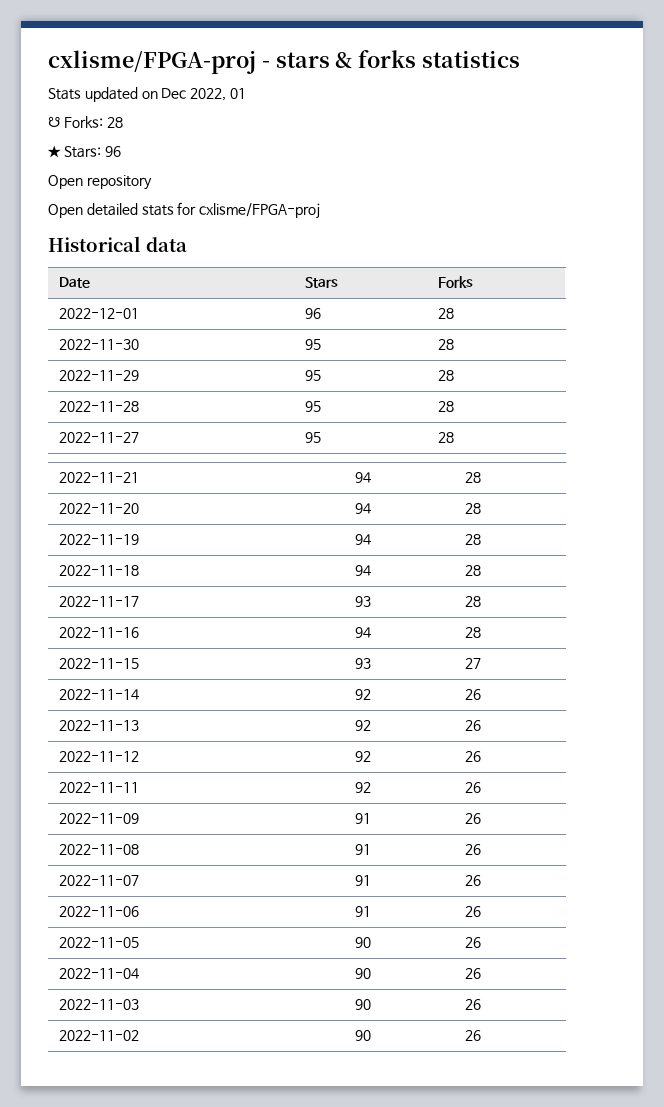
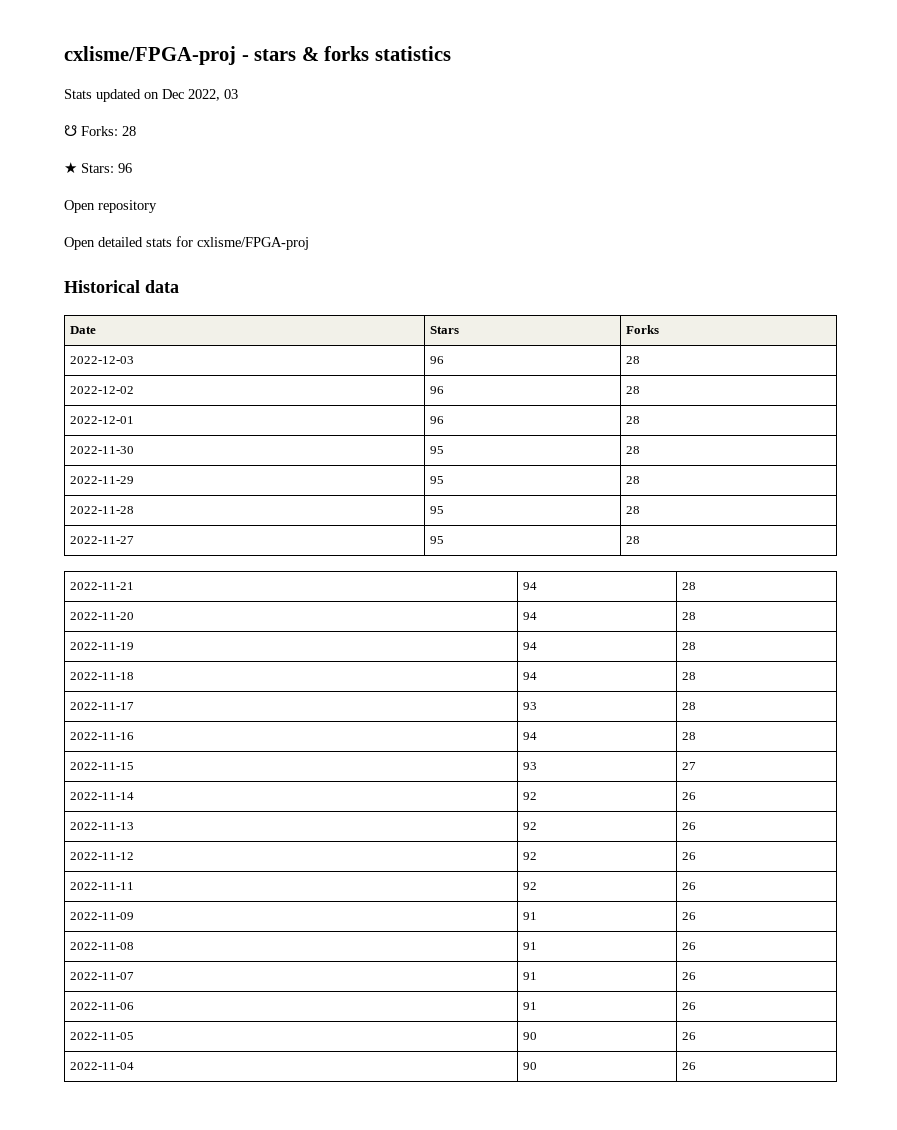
[229,88,246,99] 01 -> [224,89,238,99] 03
(473, 282) none -> [70,356,135,364] [430,356,445,364] [626,356,641,364] [70,386,135,394] [430,386,445,394] [626,386,641,394] // 2022-12-03 | 96 | 28 // 2022-12-02 | 96 | 28
[58,999,139,1010] [354,999,371,1010] [464,999,481,1010] [58,1030,139,1041] [354,1030,371,1041] [464,1030,481,1041] // 2022-11-03 | 90 | 26 // 2022-11-02 | 90 | 26 -> (697, 1066) none

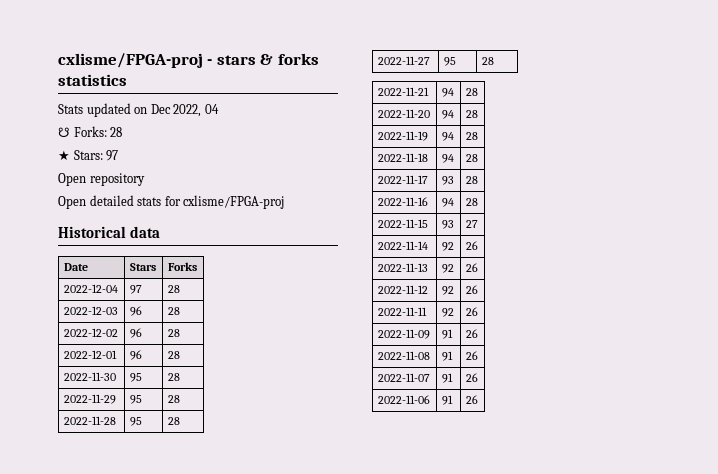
[224,89,238,99] 03 -> [204,104,219,114] 04
[118,163,132,173] 96 -> [106,150,119,161] 97
(660, 329) none -> [63,284,118,293] [129,285,142,294] [167,285,180,293] // 2022-12-04 | 97 | 28
[70,1032,135,1040] [523,1032,538,1040] [682,1032,697,1040] [70,1062,135,1070] [523,1062,538,1070] [682,1062,697,1070] // 2022-11-05 | 90 | 26 // 2022-11-04 | 90 | 26 -> (478, 399) none

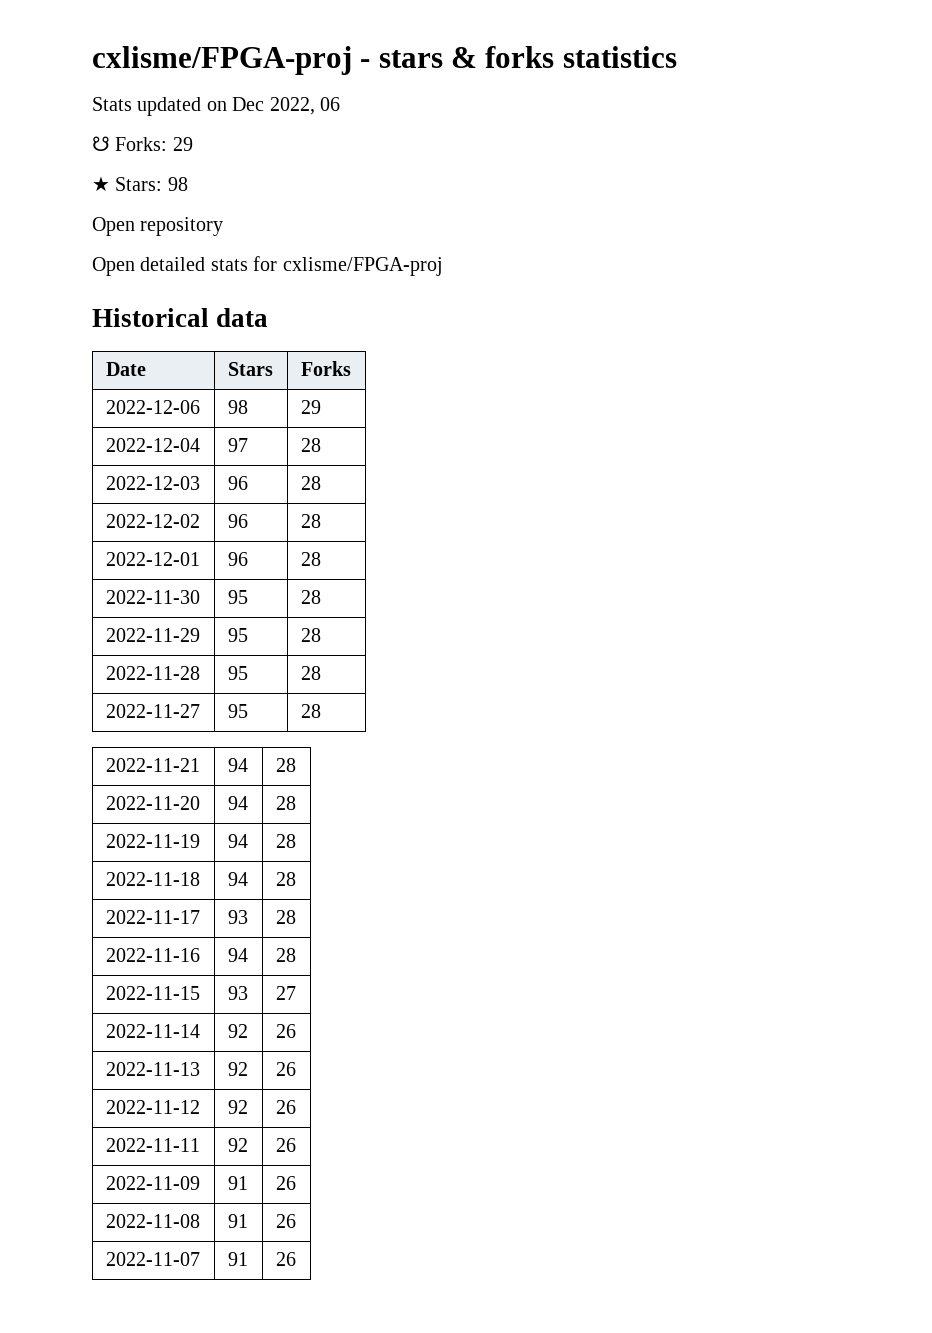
[204,104,219,114] 04 -> [320,97,340,111] 06
[110,127,123,137] 28 -> [172,137,193,151] 29
[106,150,119,161] 97 -> [167,177,188,191] 98
(197, 266) none -> [105,400,200,414] [227,400,248,414] [300,400,321,414] // 2022-12-06 | 98 | 29
[377,395,430,404] [441,395,453,405] [465,395,478,404] // 2022-11-06 | 91 | 26 -> (296, 1259) none

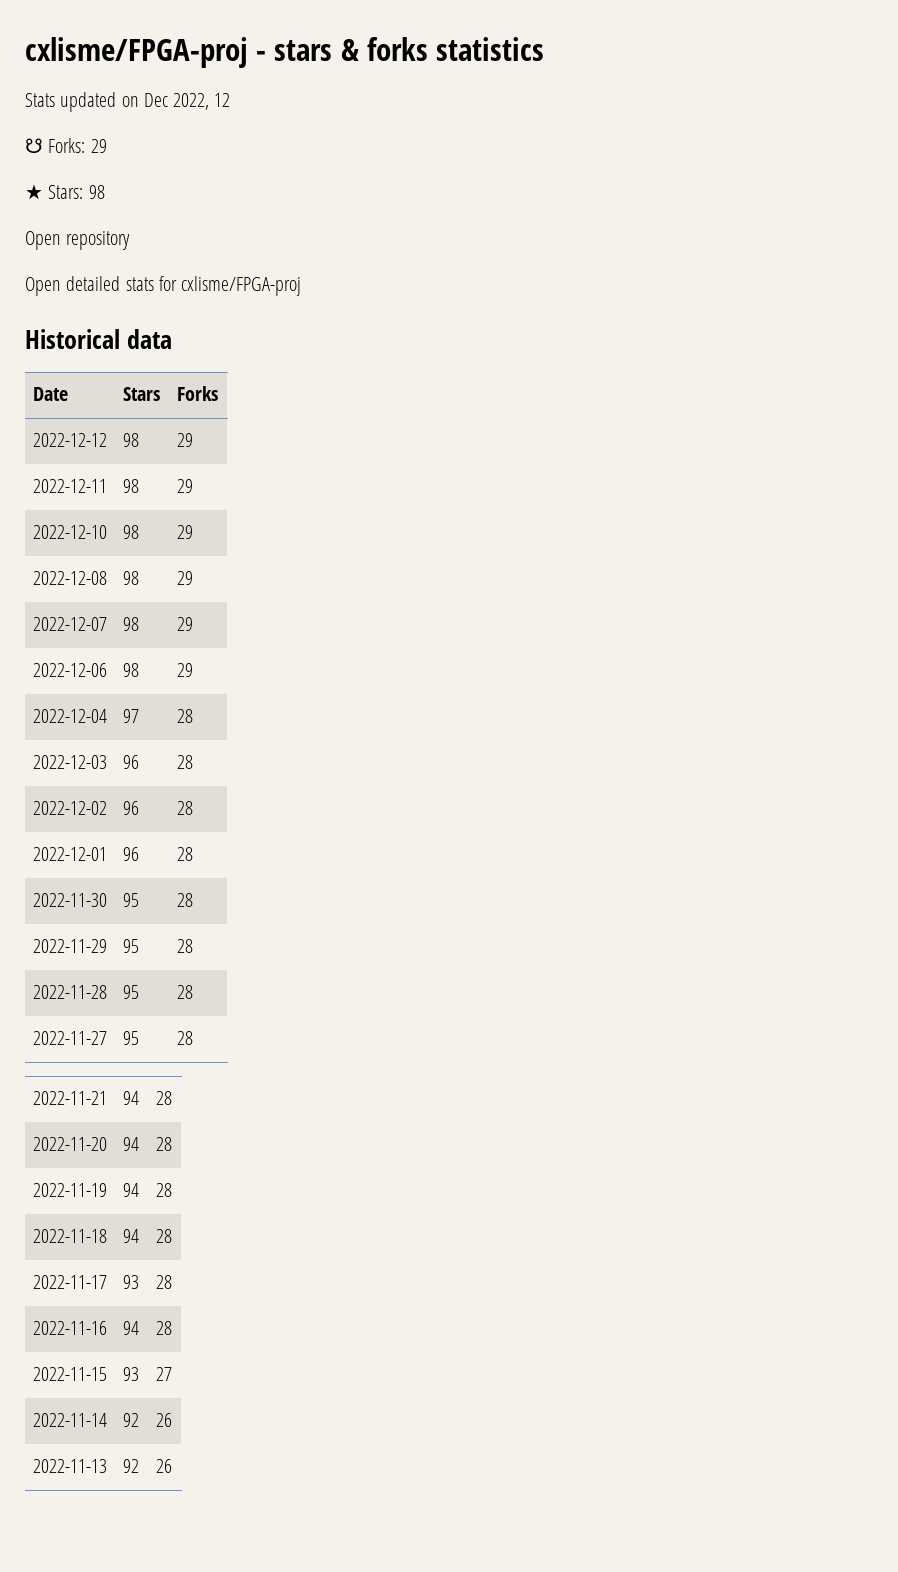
[320,97,340,111] 06 -> [214,93,231,107] 12
(351, 368) none -> [32,433,107,447] [122,433,139,447] [176,433,193,447] [32,479,107,493] [122,479,139,493] [176,479,193,493] [32,525,107,539] [122,525,139,539] [176,525,193,539] [32,571,107,585] [122,571,139,585] [176,571,193,585] [32,617,107,631] [122,617,139,631] [176,617,193,631] // 2022-12-12 | 98 | 29 // 2022-12-11 | 98 | 29 // 2022-12-10 | 98 | 29 // 2022-12-08 | 98 | 29 // 2022-12-07 | 98 | 29
[105,1100,200,1114] [227,1100,248,1114] [275,1100,296,1114] [105,1138,200,1152] [227,1138,248,1152] [275,1138,296,1152] [105,1176,200,1190] [227,1176,248,1190] [275,1176,296,1190] [105,1214,200,1228] [227,1214,248,1228] [275,1214,296,1228] [105,1252,200,1266] [227,1252,248,1266] [275,1252,296,1266] // 2022-11-12 | 92 | 26 // 2022-11-11 | 92 | 26 // 2022-11-09 | 91 | 26 // 2022-11-08 | 91 | 26 // 2022-11-07 | 91 | 26 -> (172, 1466) none

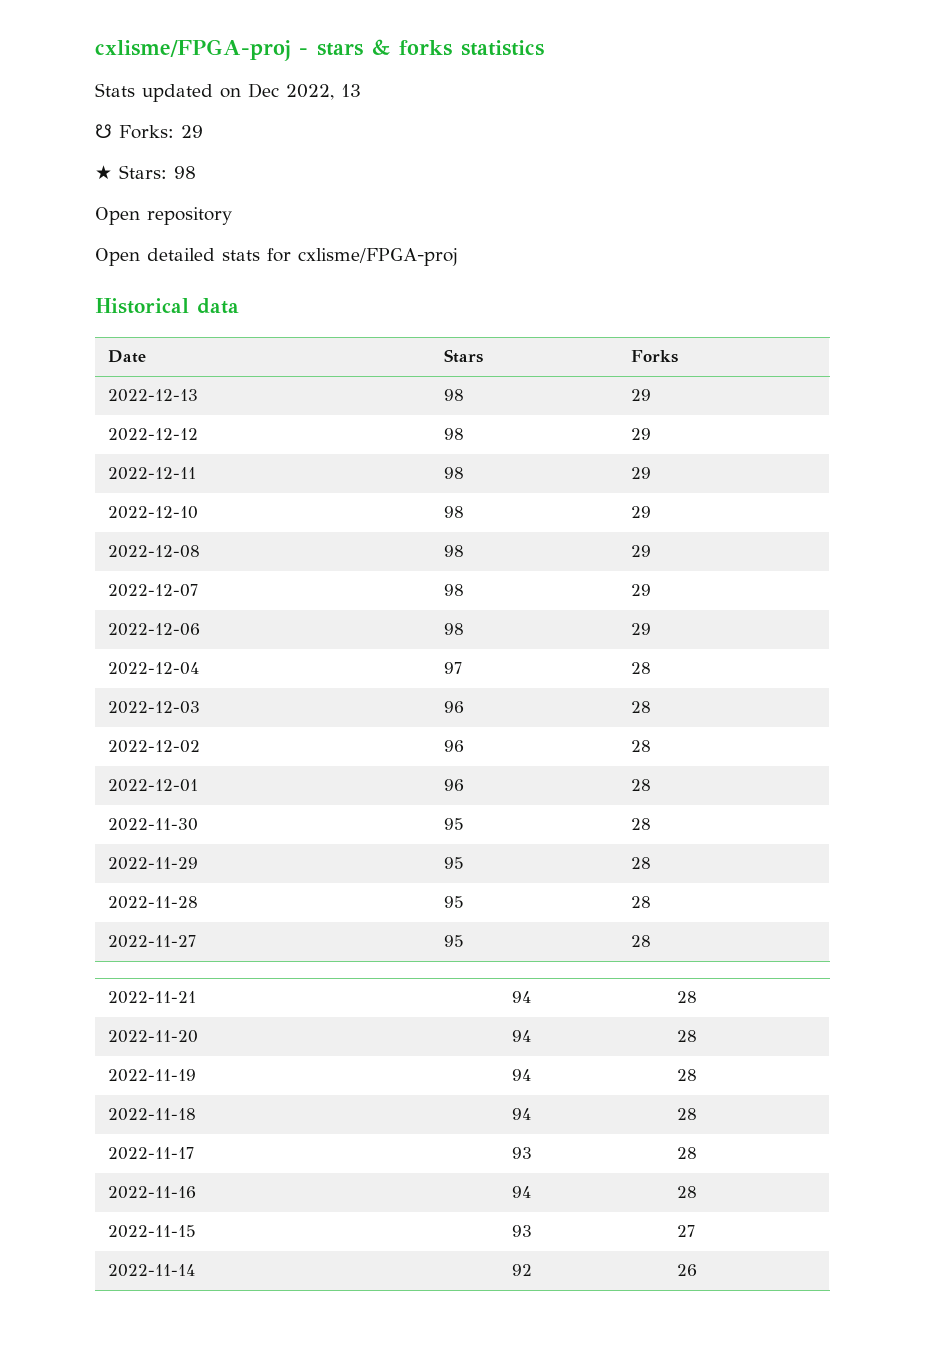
[214,93,231,107] 12 -> [341,84,361,97] 13
(218, 393) none -> [108,389,199,402] [444,389,465,401] [631,389,652,401] // 2022-12-13 | 98 | 29
[32,1459,107,1473] [122,1459,139,1473] [155,1459,172,1473] // 2022-11-13 | 92 | 26 -> (698, 1270) none

